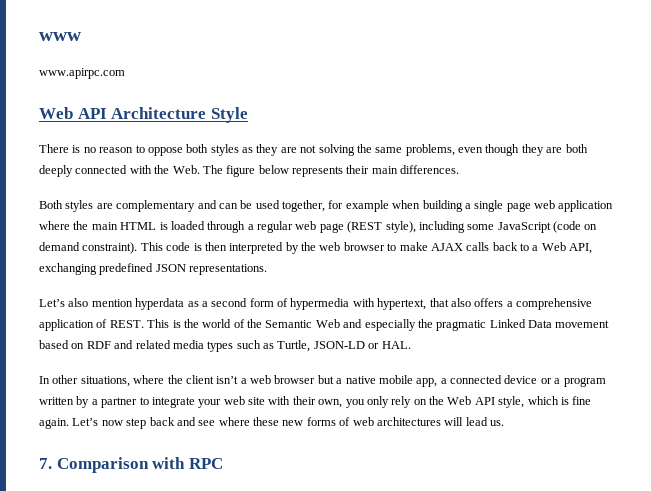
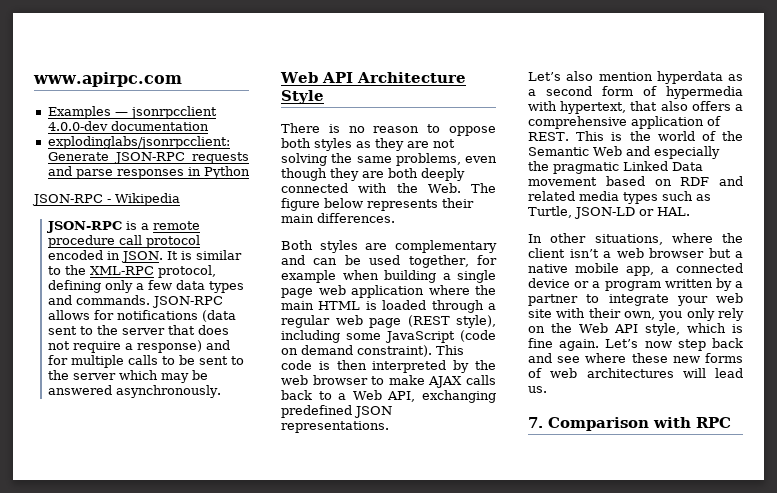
[39,32,81,41] [39,68,125,79] www // www.apirpc.com -> [33,72,182,87] [47,106,217,119] [47,121,209,131] [47,136,230,149] [47,152,249,164] [47,166,250,179] [32,193,180,206] [47,221,201,233] [48,235,201,248] [48,250,243,263] [48,265,217,278] [48,280,245,293] [48,295,224,308] [48,310,237,322] [48,325,230,335] [48,340,231,353] [48,355,245,368] [48,370,209,383] [48,385,222,398] www.apirpc.com // Examples — jsonrpcclient 4.0.0-dev documentation // explodinglabs/jsonrpcclient: Generate JSON-RPC requests and parse responses in Python // JSON-RPC - Wikipedia // JSON-RPC is a remote procedure call protocol encoded in JSON. It is similar to the XML-RPC protocol, defining only a few data types and commands. JSON-RPC allows for notifications (data sent to the server that does not require a response) and for multiple calls to be sent to the server which may be answered asynchronously.

